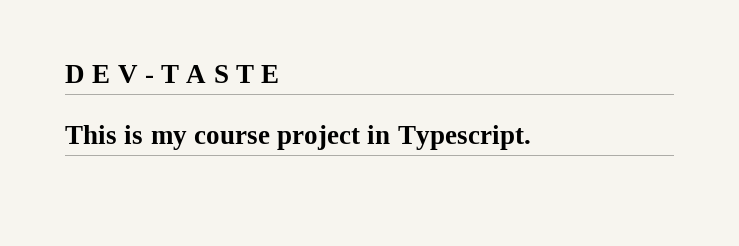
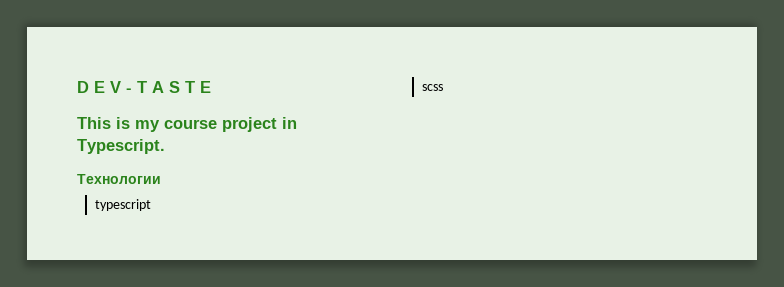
(531, 137) none -> [77,174,161,184] [95,199,152,211] [422,84,444,91] // Технологии // typescript // scss

